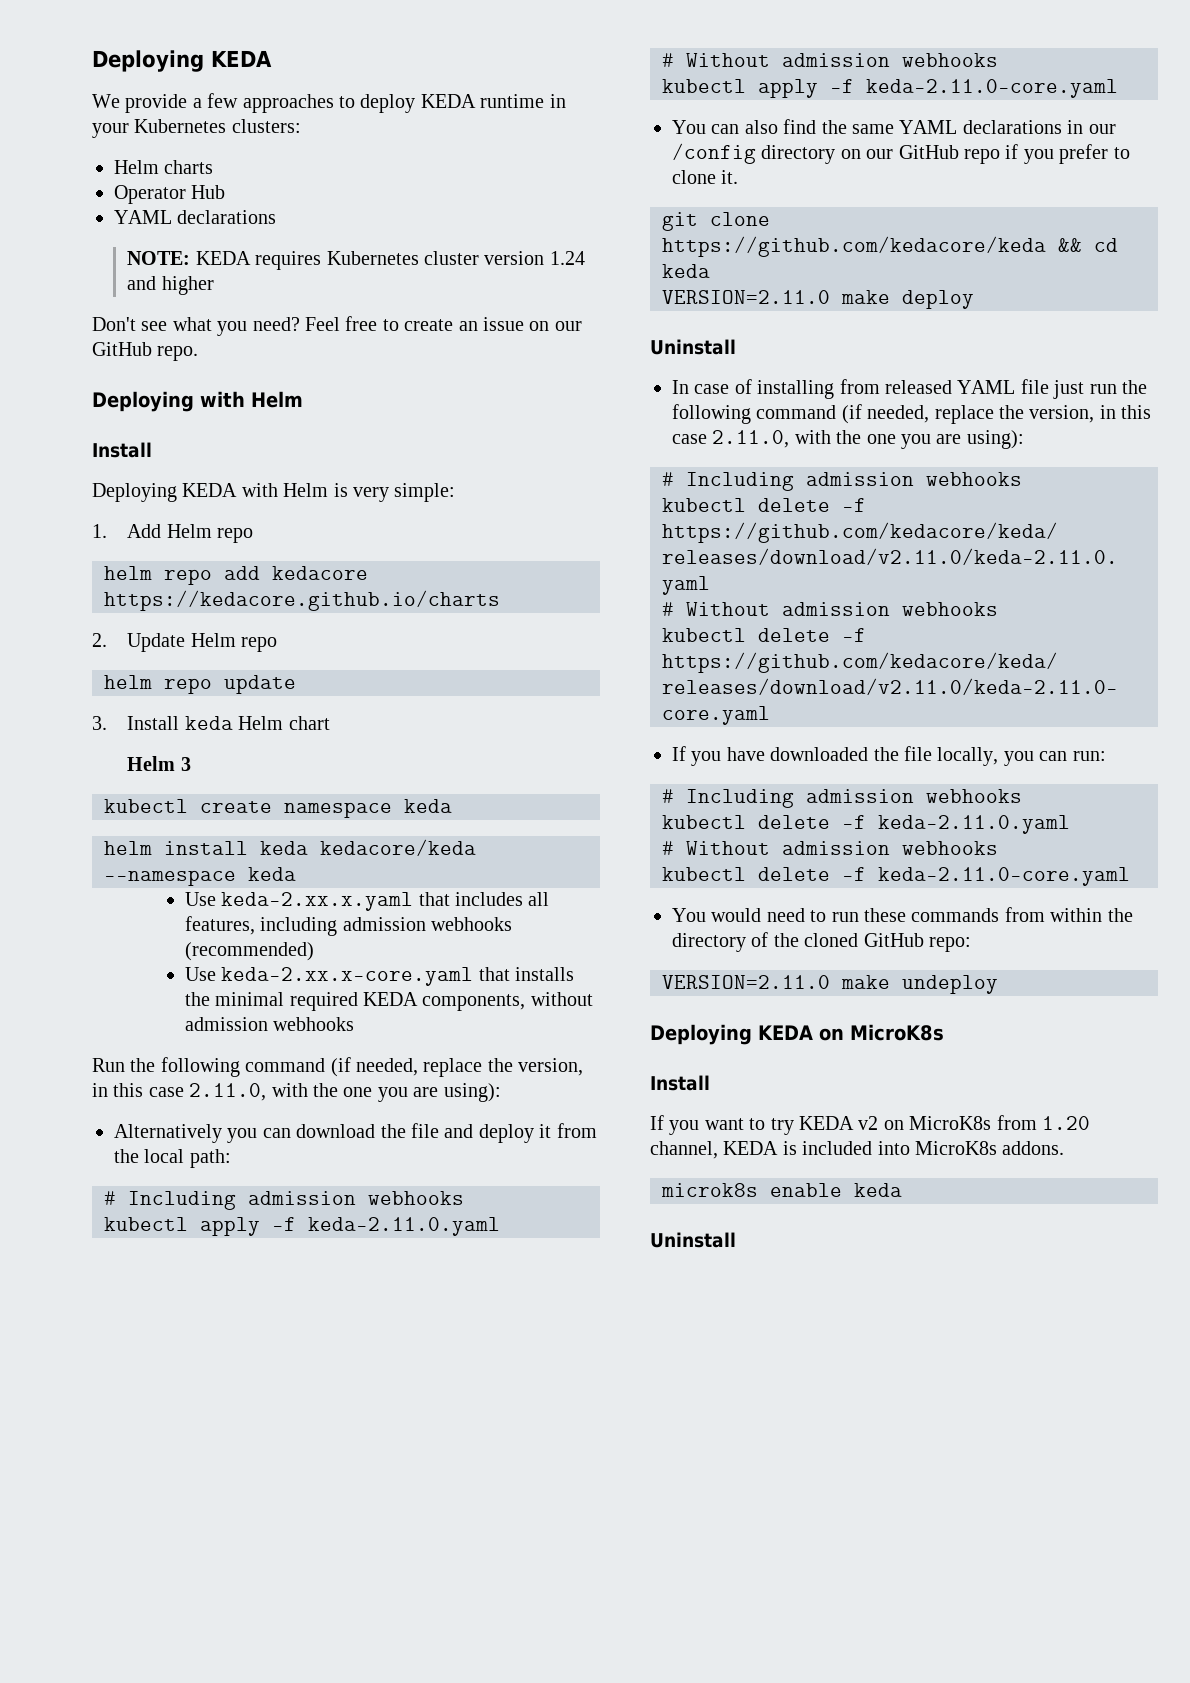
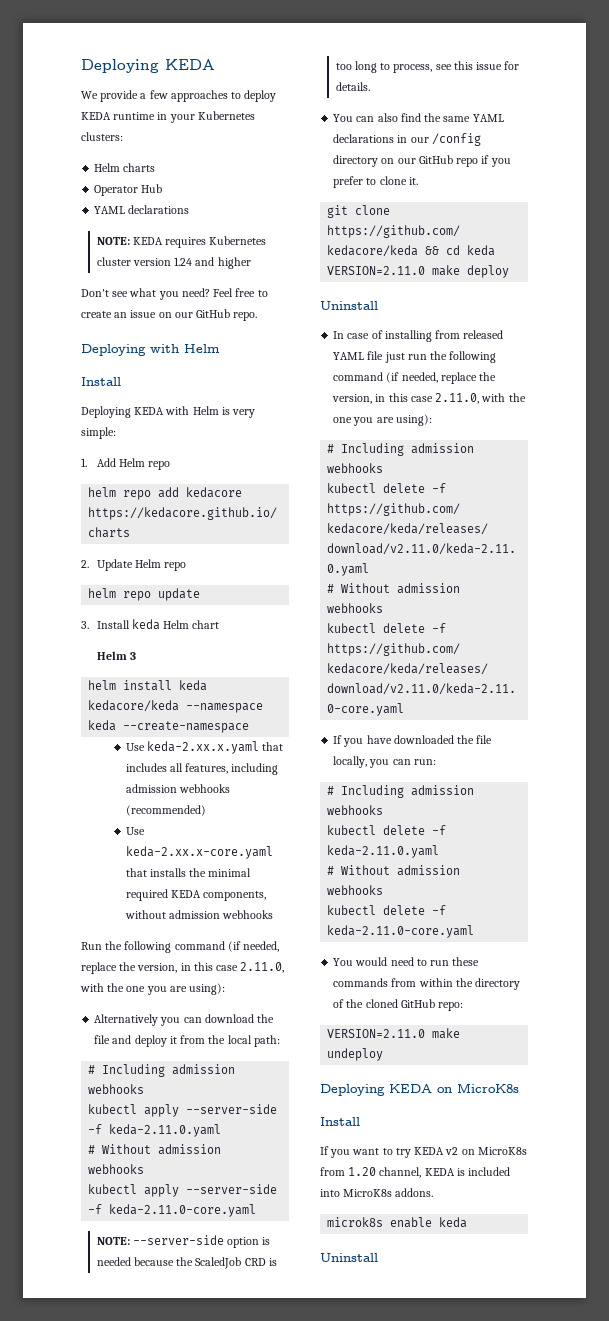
[104,799,452,818] // kubectl create namespace keda -> (136, 656) none
(296, 874) none -> [123,721,250,733] --create-namespace
(260, 1226) none -> [186,1104,278,1114] --server-side
[830,79,1118,98] -f keda-2.11.0-core.yaml -> [186,1184,278,1194] [88,1204,257,1217] [96,1235,271,1248] [96,1257,277,1269] [335,61,520,73] [335,82,370,91] --server-side -f keda-2.11.0-core.yaml // NOTE: --server-side option is needed because the ScaledJob CRD is too long to process, see this issue for details.

